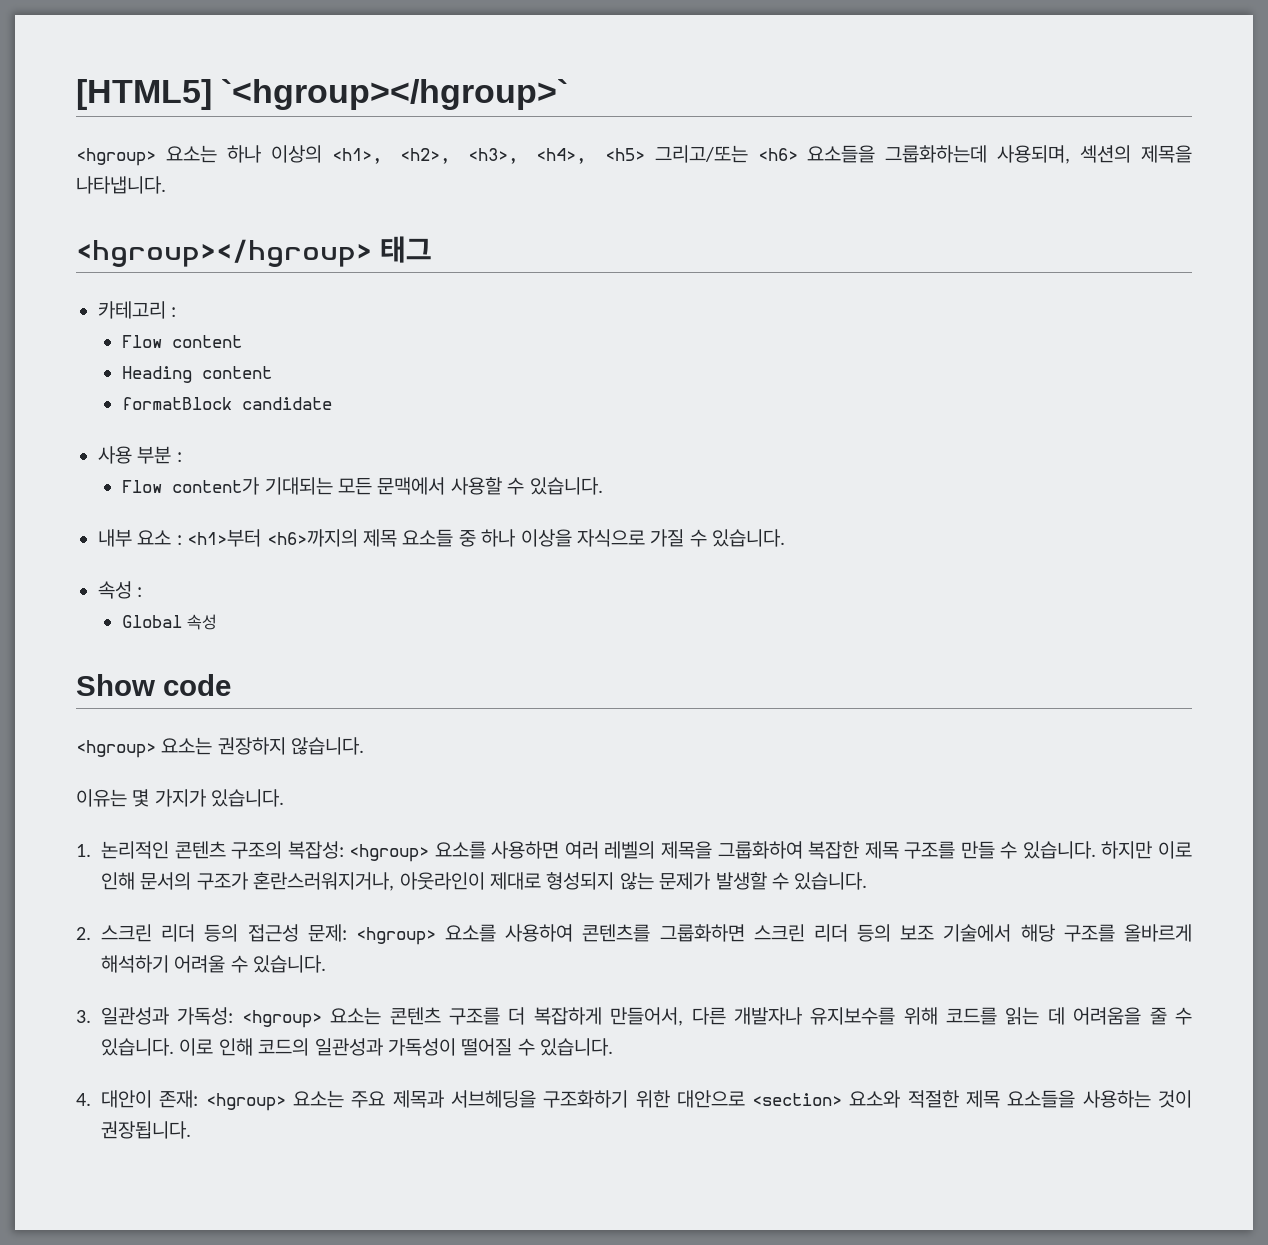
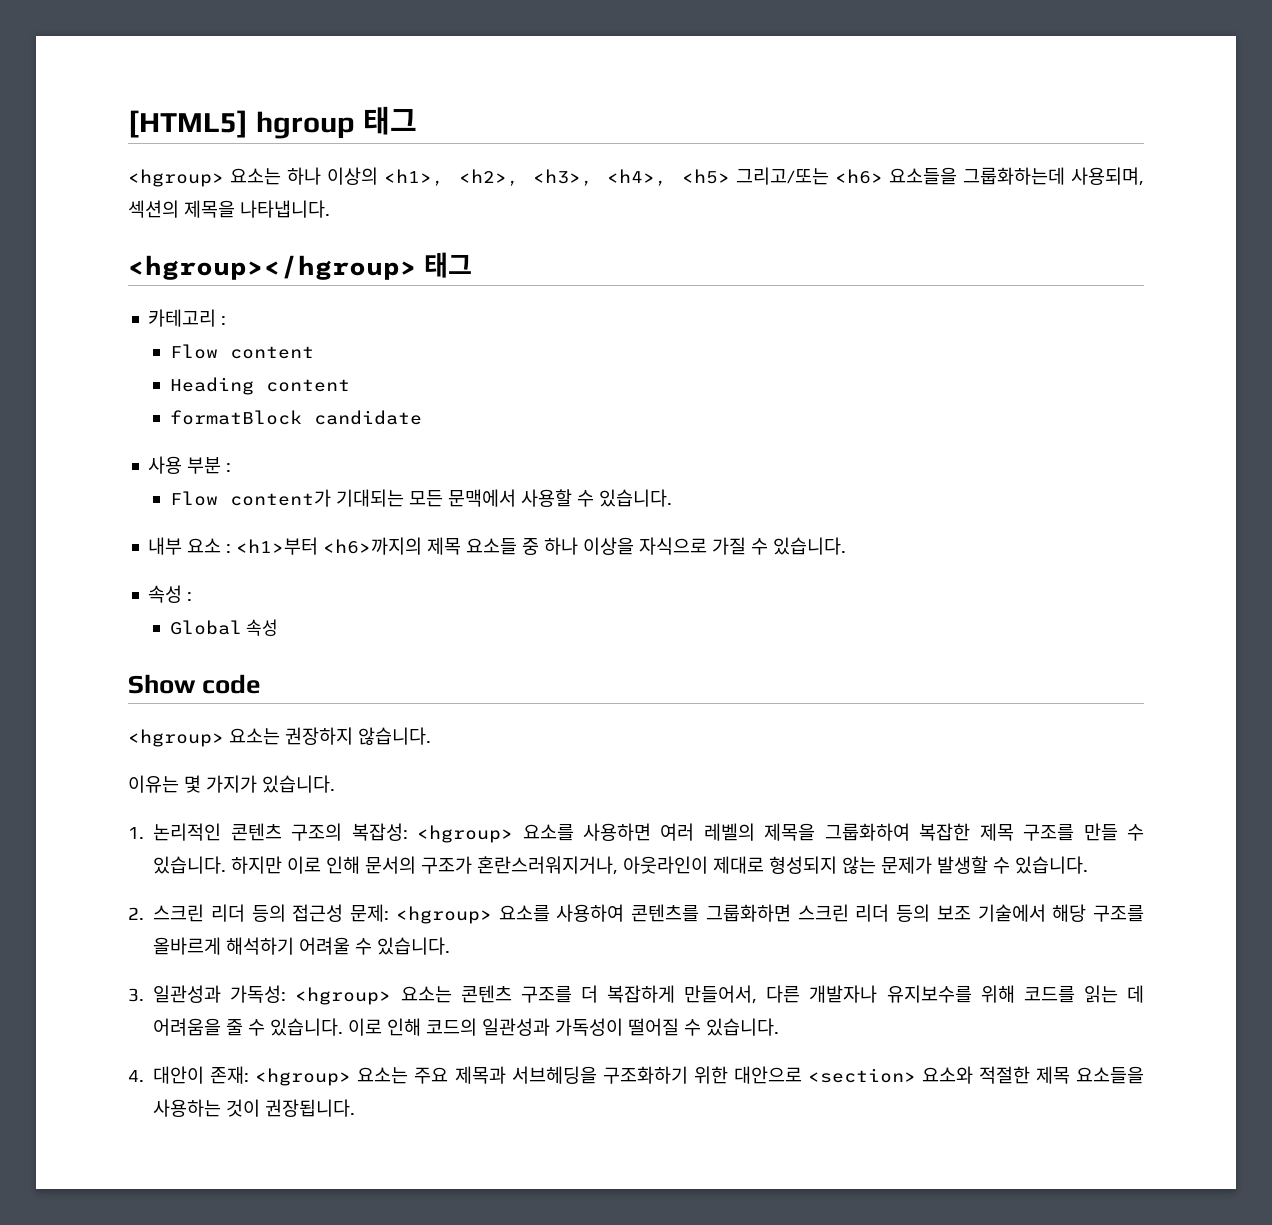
[221,79,569,110] `<hgroup></hgroup>` -> [255,106,417,139] hgroup 태그

